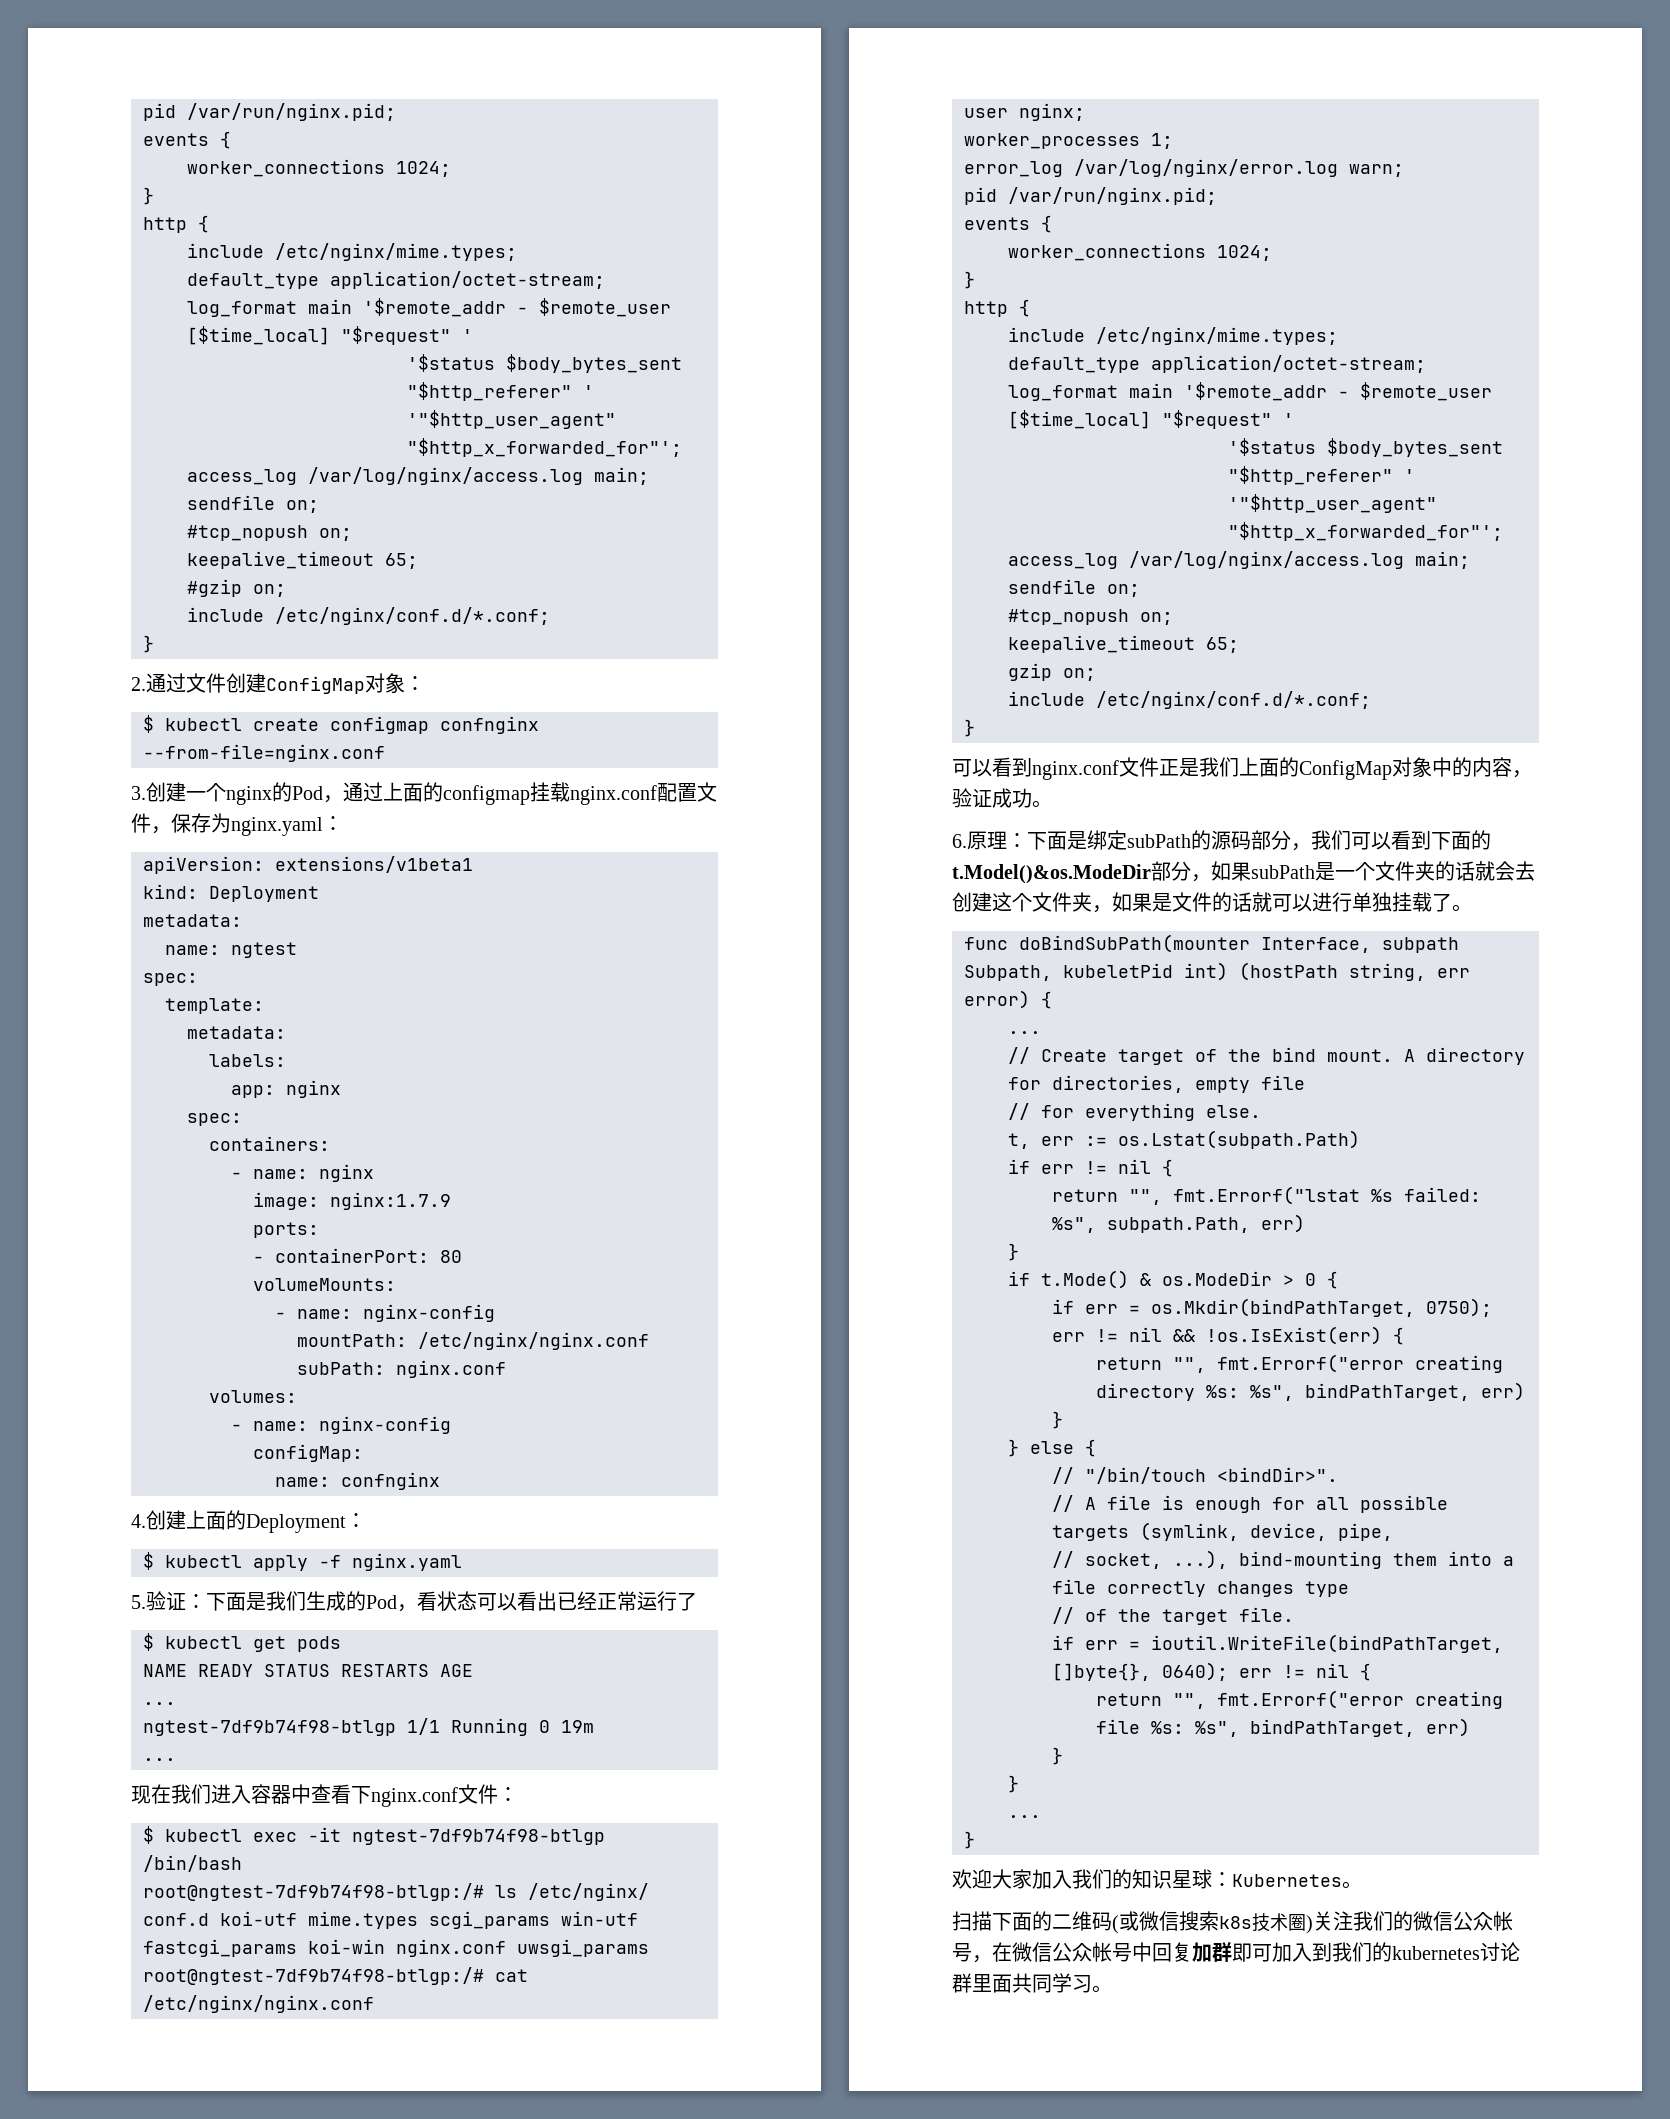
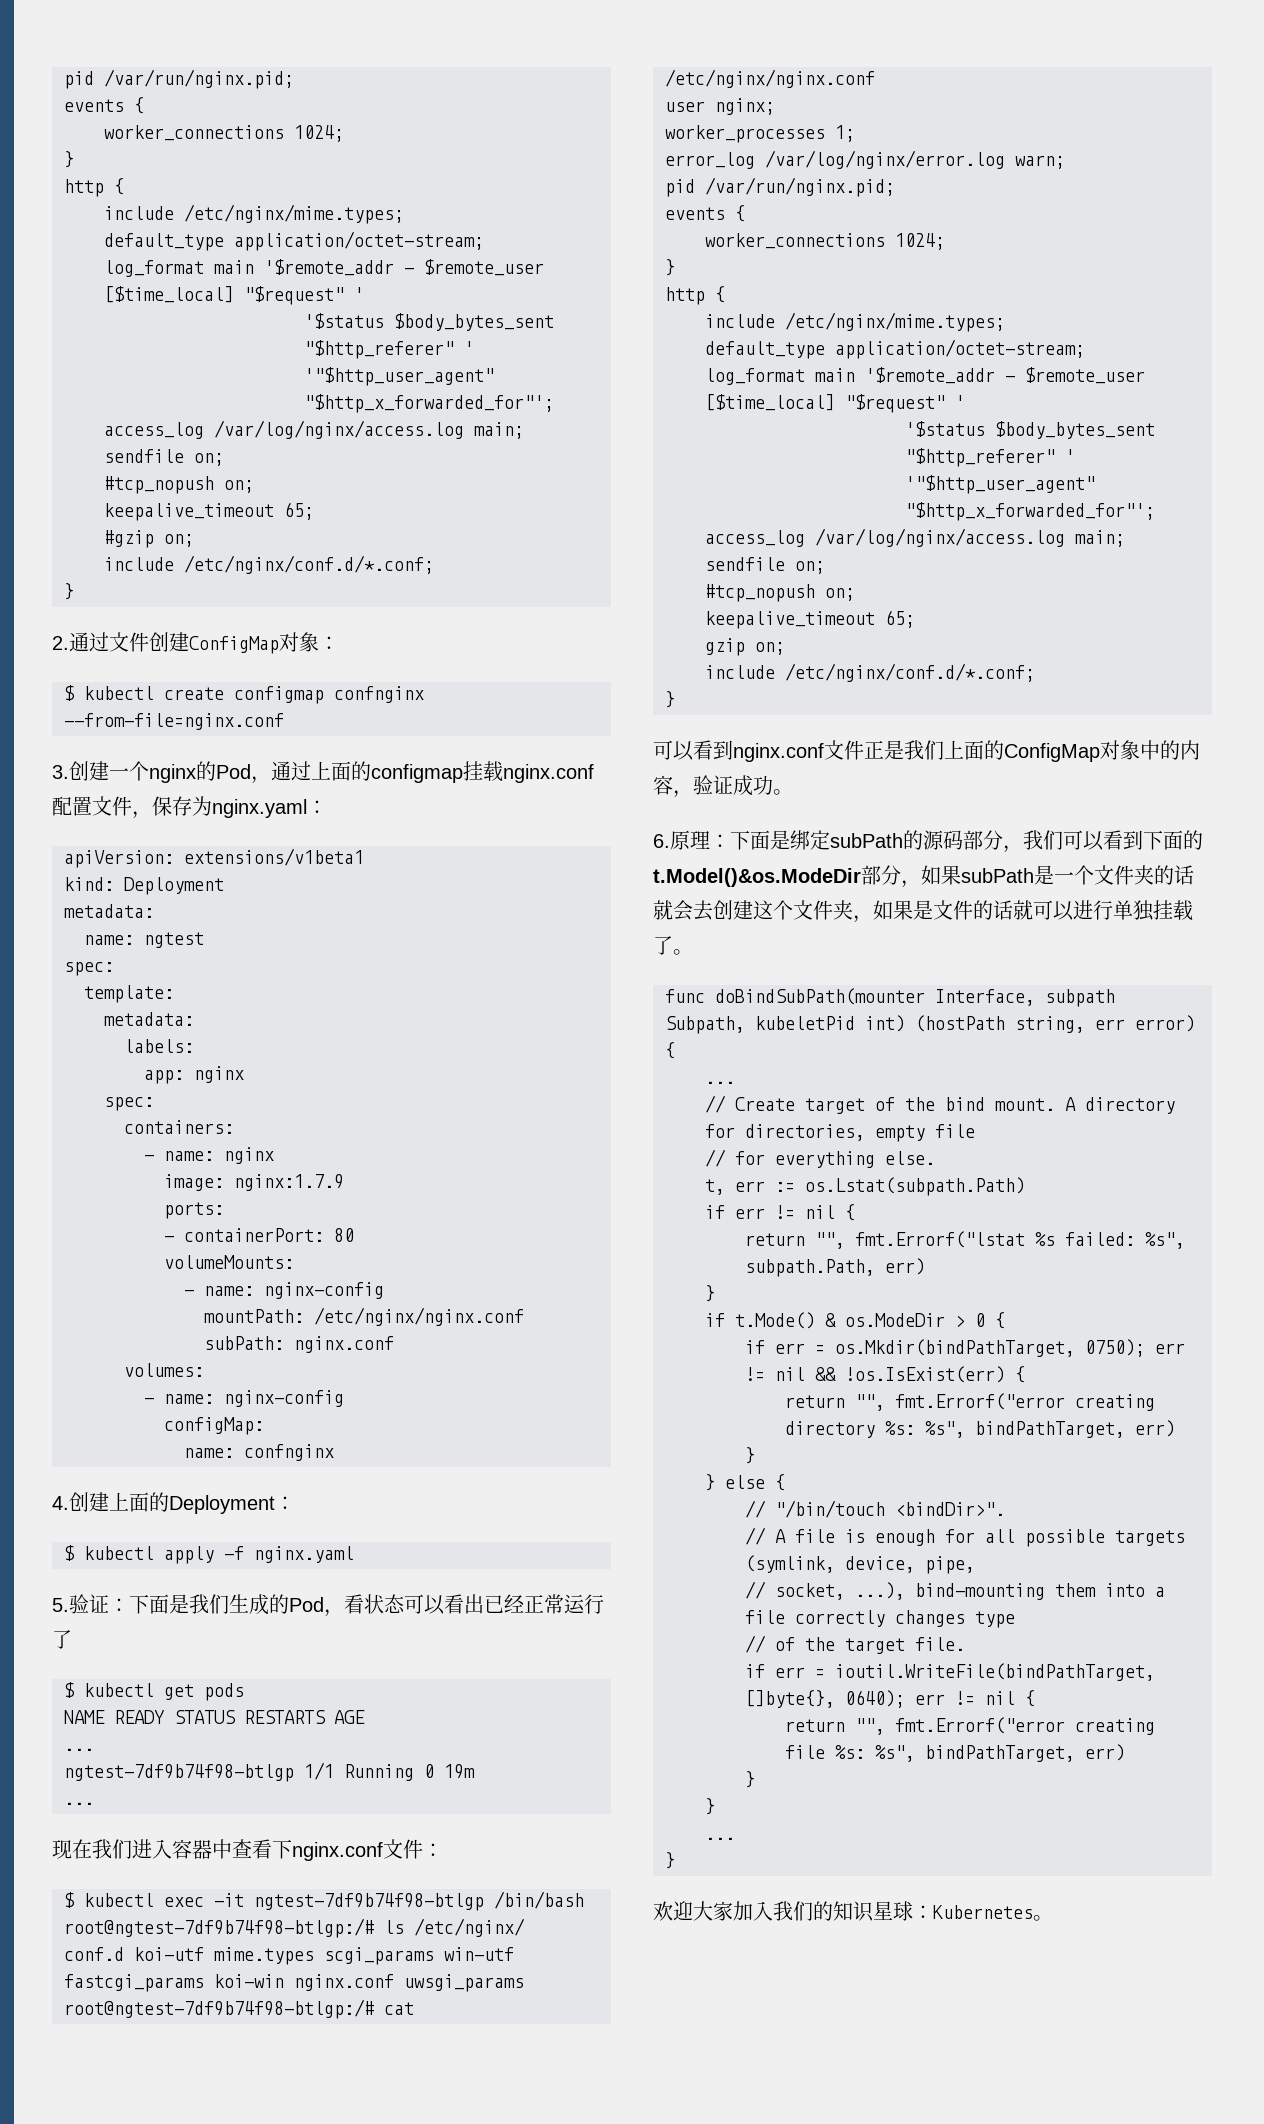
[952,1911,1513,1934] [952,1942,1520,1963] [952,1973,1112,1993] // 扫描下面的二维码(或微信搜索k8s技术圈)关注我们的微信公众帐号，在微信公众帐号中回复加群即可加入到我们的kubernetes讨论群里面共同学习。 -> (1053, 1918) none

